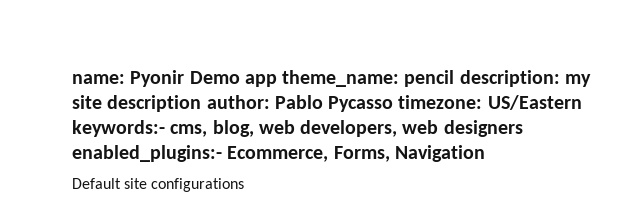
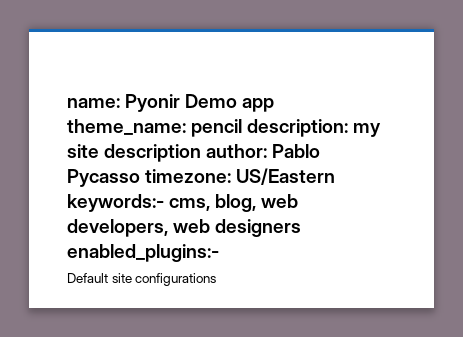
[227,145,485,162] Ecommerce, Forms, Navigation -> (219, 253) none

